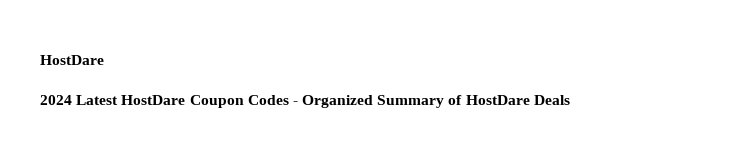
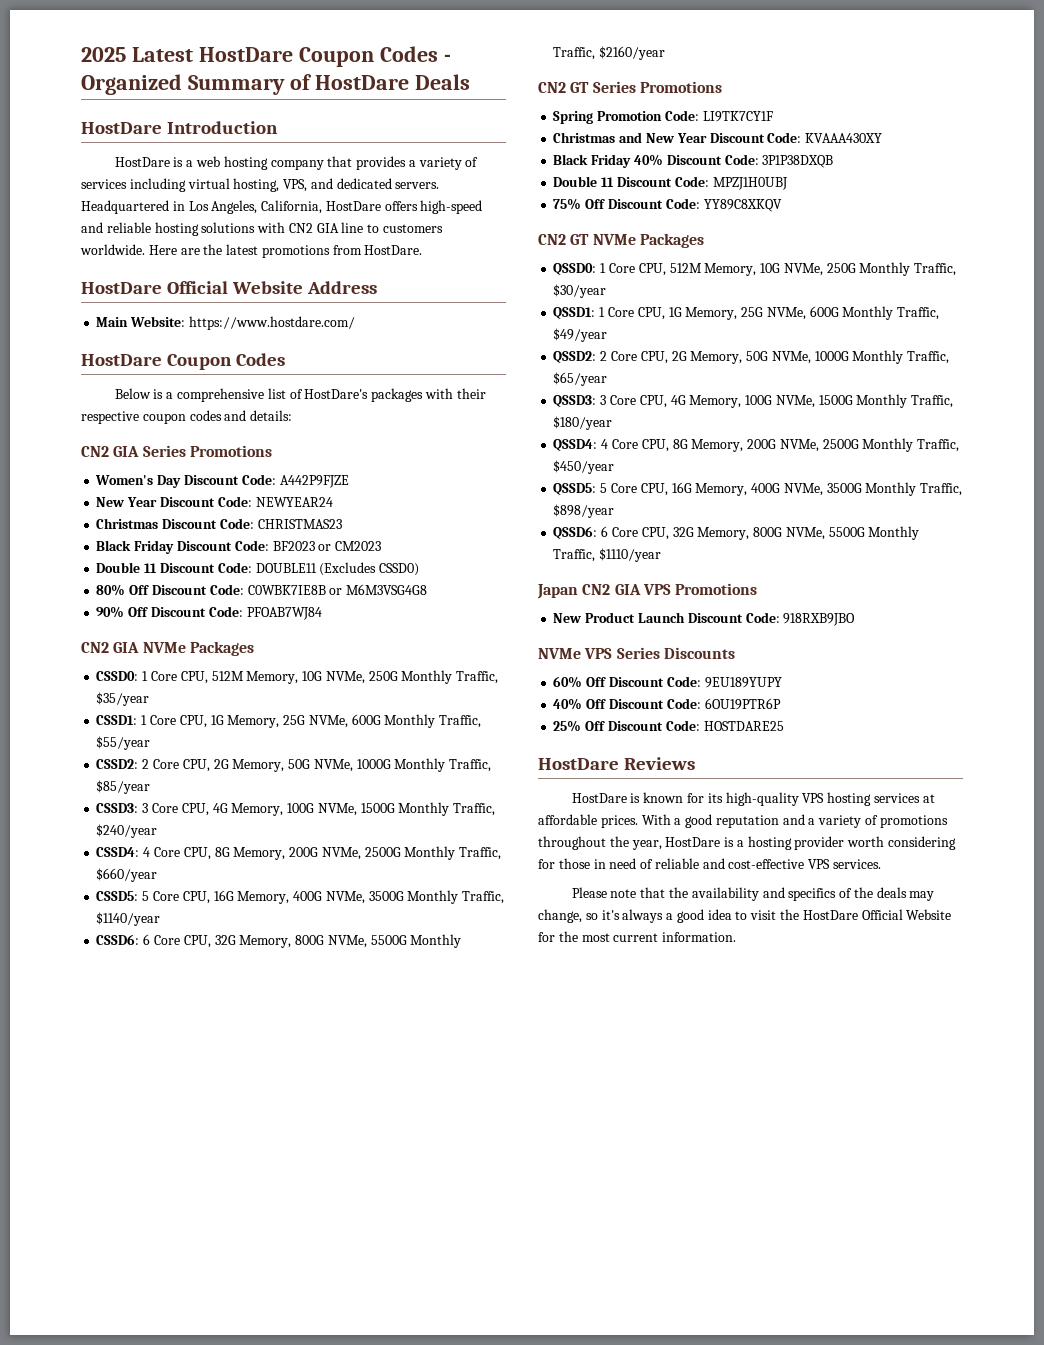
[40,55,104,65] [40,95,72,105] HostDare // 2024 -> [81,47,126,62] 2025
(570, 100) none -> [81,121,279,134] [114,156,479,170] [81,178,440,192] [81,200,483,214] [81,222,444,236] [80,244,423,258] [81,281,378,294] [96,316,355,330] [81,353,286,370] [114,388,486,402] [81,410,293,424] [81,445,272,457] [95,474,349,488] [96,496,333,507] [96,518,342,529] [96,540,382,554] [96,562,420,576] [96,584,428,596] [96,606,322,620] [81,641,254,656] [96,670,499,684] [96,692,150,706] [96,714,482,728] [96,736,151,750] [96,758,492,772] [96,780,151,794] [96,802,496,816] [96,824,158,838] [96,846,502,860] [96,868,158,882] [96,890,505,904] [96,912,161,926] [96,934,462,948] [553,46,666,60] [538,81,722,93] [553,110,773,124] [553,132,883,143] [553,154,834,168] [553,176,788,190] [553,198,782,212] [538,233,704,248] [553,262,957,276] [553,284,607,298] [553,306,940,320] [553,328,608,342] [553,350,950,364] [553,372,608,386] [553,394,954,408] [553,416,613,430] [553,438,960,452] [553,460,615,474] [553,482,963,496] [553,504,615,518] [553,526,920,540] [553,548,662,562] [537,583,758,599] [553,612,856,626] [538,647,735,659] [553,676,782,688] [553,698,781,710] [553,720,784,732] [538,757,696,770] [571,792,935,806] [538,814,948,828] [538,836,957,850] [538,858,882,869] [571,887,935,901] [538,909,952,923] [538,931,737,942] // HostDare Introduction // HostDare is a web hosting company that provides a variety of services including virtual hosting, VPS, and dedicated servers. Headquartered in Los Angeles, California, HostDare offers high-speed and reliable hosting solutions with CN2 GIA line to customers worldwide. Here are the latest promotions from HostDare. // HostDare Official Website Address // Main Website: https://www.hostdare.com/ // HostDare Coupon Codes // Below is a comprehensive list of HostDare's packages with their respective coupon codes and details: // CN2 GIA Series Promotions // Women's Day Discount Code: A442P9FJZE // New Year Discount Code: NEWYEAR24 // Christmas Discount Code: CHRISTMAS23 // Black Friday Discount Code: BF2023 or CM2023 // Double 11 Discount Code: DOUBLE11 (Excludes CSSD0) // 80% Off Discount Code: C0WBK7IE8B or M6M3VSG4G8 // 90% Off Discount Code: PFOAB7WJ84 // CN2 GIA NVMe Packages // CSSD0: 1 Core CPU, 512M Memory, 10G NVMe, 250G Monthly Traffic, $35/year // CSSD1: 1 Core CPU, 1G Memory, 25G NVMe, 600G Monthly Traffic, $55/year // CSSD2: 2 Core CPU, 2G Memory, 50G NVMe, 1000G Monthly Traffic, $85/year // CSSD3: 3 Core CPU, 4G Memory, 100G NVMe, 1500G Monthly Traffic, $240/year // CSSD4: 4 Core CPU, 8G Memory, 200G NVMe, 2500G Monthly Traffic, $660/year // CSSD5: 5 Core CPU, 16G Memory, 400G NVMe, 3500G Monthly Traffic, $1140/year // CSSD6: 6 Core CPU, 32G Memory, 800G NVMe, 5500G Monthly Traffic, $2160/year // CN2 GT Series Promotions // Spring Promotion Code: LI9TK7CY1F // Christmas and New Year Discount Code: KVAAA430XY // Black Friday 40% Discount Code: 3P1P38DXQB // Double 11 Discount Code: MPZJ1H0UBJ // 75% Off Discount Code: YY89C8XKQV // CN2 GT NVMe Packages // QSSD0: 1 Core CPU, 512M Memory, 10G NVMe, 250G Monthly Traffic, $30/year // QSSD1: 1 Core CPU, 1G Memory, 25G NVMe, 600G Monthly Traffic, $49/year // QSSD2: 2 Core CPU, 2G Memory, 50G NVMe, 1000G Monthly Traffic, $65/year // QSSD3: 3 Core CPU, 4G Memory, 100G NVMe, 1500G Monthly Traffic, $180/year // QSSD4: 4 Core CPU, 8G Memory, 200G NVMe, 2500G Monthly Traffic, $450/year // QSSD5: 5 Core CPU, 16G Memory, 400G NVMe, 3500G Monthly Traffic, $898/year // QSSD6: 6 Core CPU, 32G Memory, 800G NVMe, 5500G Monthly Traffic, $1110/year // Japan CN2 GIA VPS Promotions // New Product Launch Discount Code: 918RXB9JBO // NVMe VPS Series Discounts // 60% Off Discount Code: 9EU189YUPY // 40% Off Discount Code: 6OU19PTR6P // 25% Off Discount Code: HOSTDARE25 // HostDare Reviews // HostDare is known for its high-quality VPS hosting services at affordable prices. With a good reputation and a variety of promotions throughout the year, HostDare is a hosting provider worth considering for those in need of reliable and cost-effective VPS services. // Please note that the availability and specifics of the deals may change, so it's always a good idea to visit the HostDare Official Website for the most current information.

